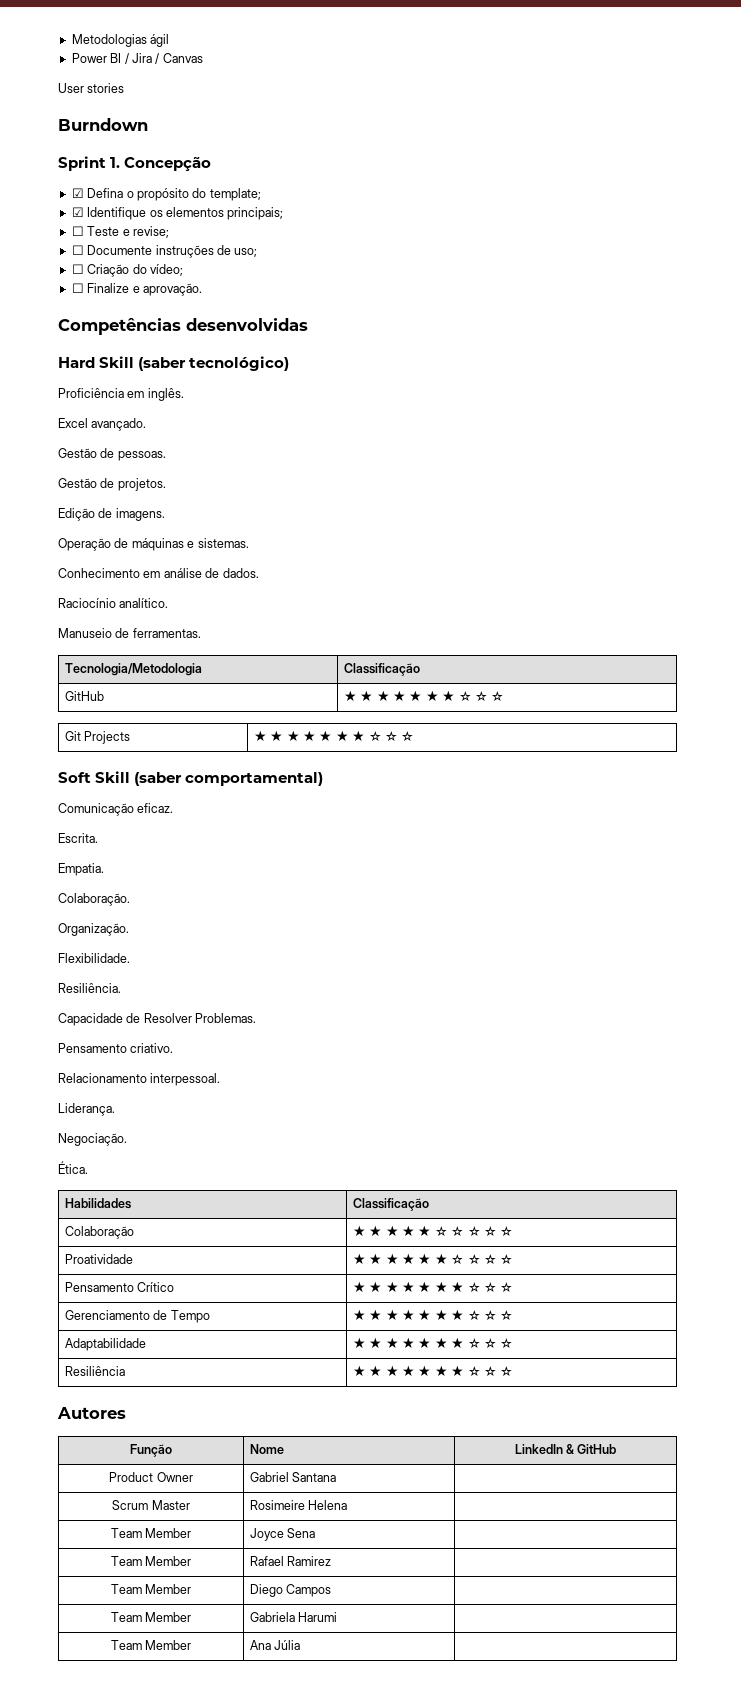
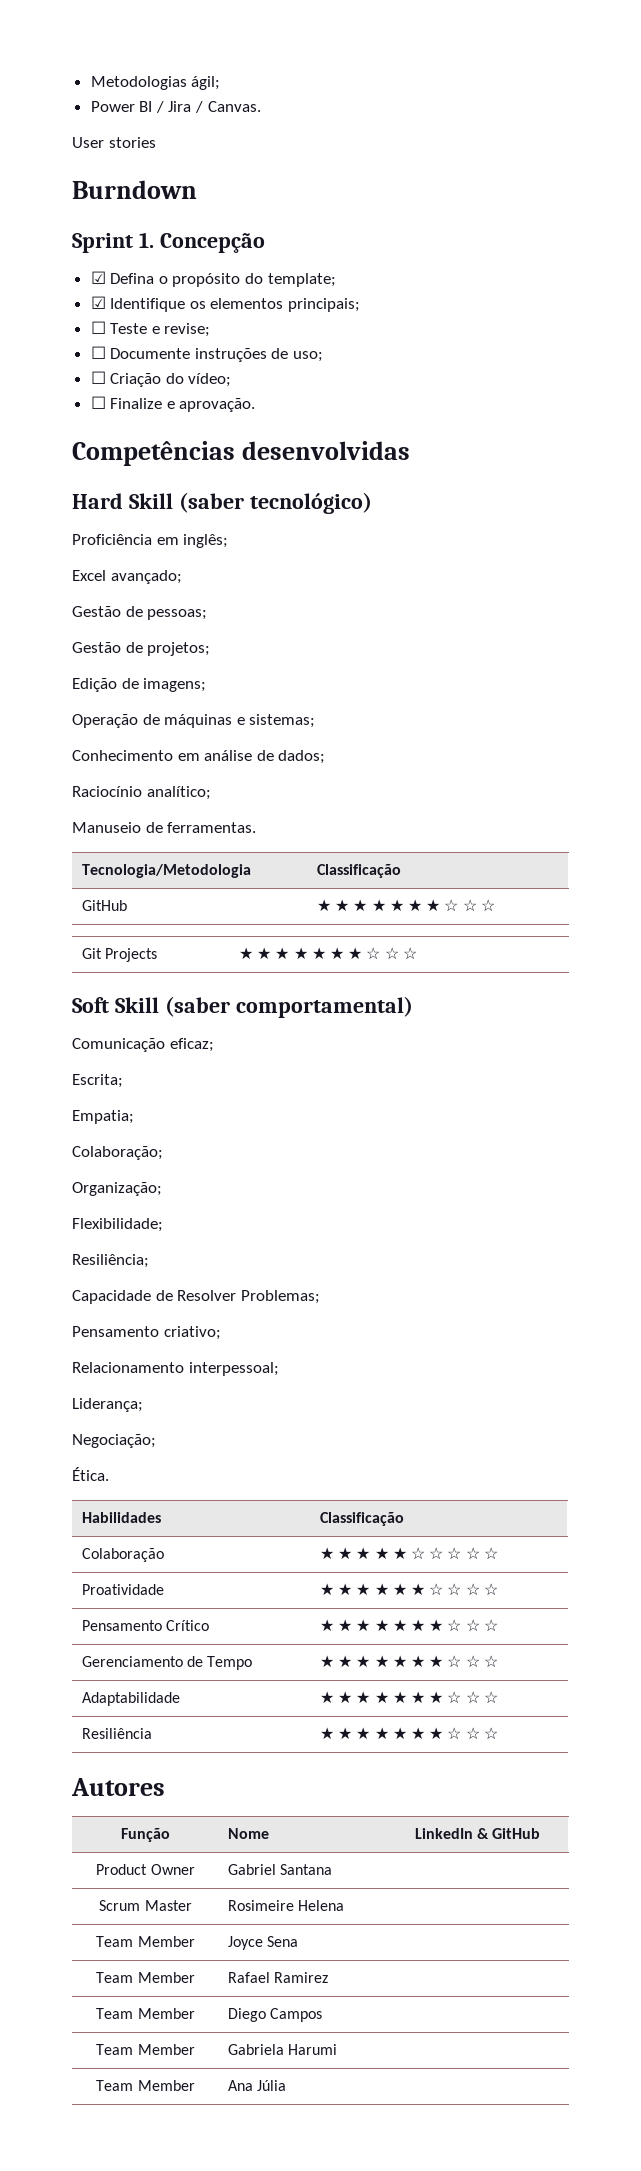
[150,34,170,47] ágil -> [191,76,221,90] ágil;
[162,53,203,63] Canvas -> [207,101,261,112] Canvas.
[147,388,184,401] inglês. -> [183,534,229,548] inglês;
[91,418,147,431] [58,448,166,461] [58,478,166,491] avançado. // Gestão de pessoas. // Gestão de projetos. -> [110,570,182,584] [72,606,208,620] [72,642,211,656] avançado; // Gestão de pessoas; // Gestão de projetos;
[115,508,165,521] imagens. -> [143,678,207,692] imagens;
[197,538,249,548] sistemas. -> [249,714,316,728] sistemas;
[222,568,259,578] dados. -> [278,750,326,764] dados;
[119,598,169,608] analítico. -> [146,786,211,800] analítico;
[137,803,174,813] [58,833,98,843] [58,863,104,876] [58,893,130,906] [58,923,129,936] [58,953,130,963] [58,983,121,993] eficaz. // Escrita. // Empatia. // Colaboração. // Organização. // Flexibilidade. // Resiliência. -> [169,1038,214,1052] [72,1074,123,1088] [72,1110,134,1124] [72,1146,163,1160] [72,1182,162,1196] [72,1218,163,1232] [72,1254,149,1268] eficaz; // Escrita; // Empatia; // Colaboração; // Organização; // Flexibilidade; // Resiliência;
[195,1013,257,1023] [58,1043,174,1053] Problemas. // Pensamento criativo. -> [240,1290,320,1304] [72,1326,221,1340] Problemas; // Pensamento criativo;
[150,1073,221,1086] [58,1103,115,1116] [58,1133,127,1146] interpessoal. // Liderança. // Negociação. -> [188,1362,279,1376] [72,1398,143,1412] [72,1434,156,1448] interpessoal; // Liderança; // Negociação;

